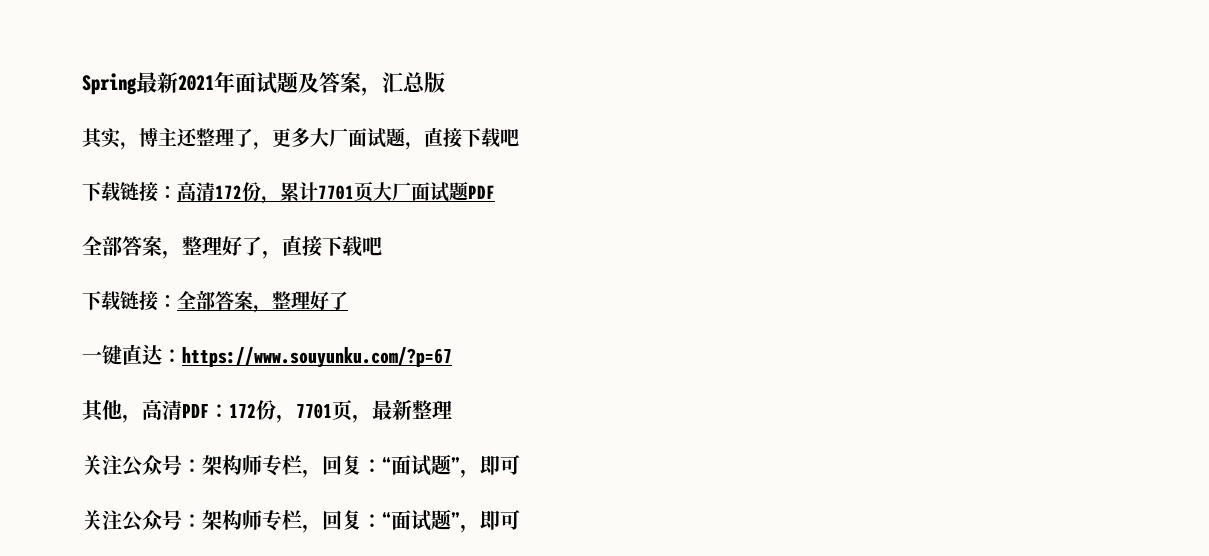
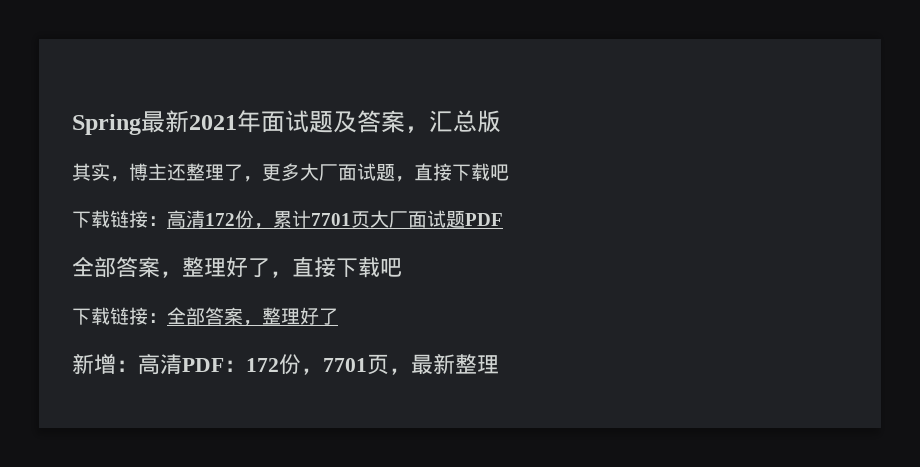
[82,344,452,368] [82,400,142,423] 一键直达：https://www.souyunku.com/?p=67 // 其他， -> [72,354,138,374] 新增：
[82,454,520,478] [82,509,520,533] // 关注公众号：架构师专栏，回复：“面试题”，即可 // 关注公众号：架构师专栏，回复：“面试题”，即可 -> (499, 364) none

